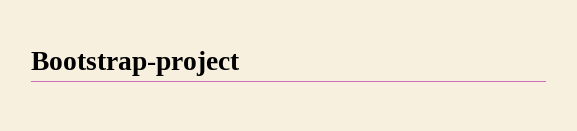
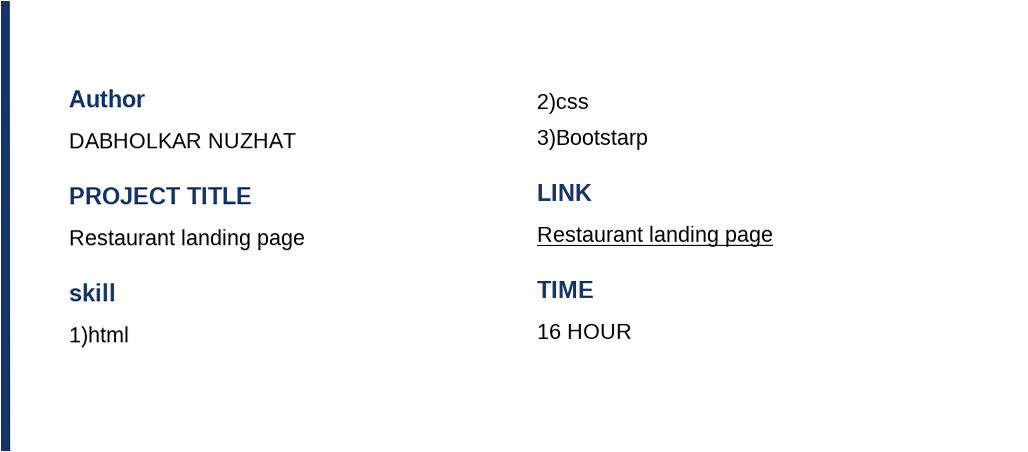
[31,51,240,76] Bootstrap-project -> [68,89,145,108] [68,133,296,149] [68,187,252,205] [69,229,306,251] [69,283,117,302] [69,326,130,348] [536,92,589,114] [536,128,648,150] [536,183,592,201] [537,225,774,247] [537,280,595,298] [537,323,633,339] Author // DABHOLKAR NUZHAT // PROJECT TITLE // Restaurant landing page // skill // 1)html // 2)css // 3)Bootstarp // LINK // Restaurant landing page // TIME // 16 HOUR

